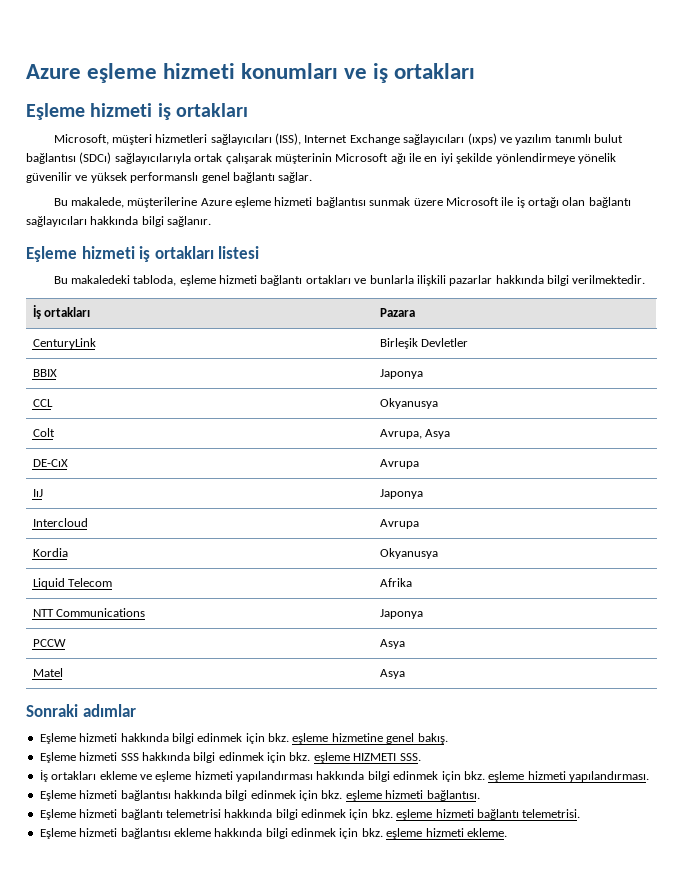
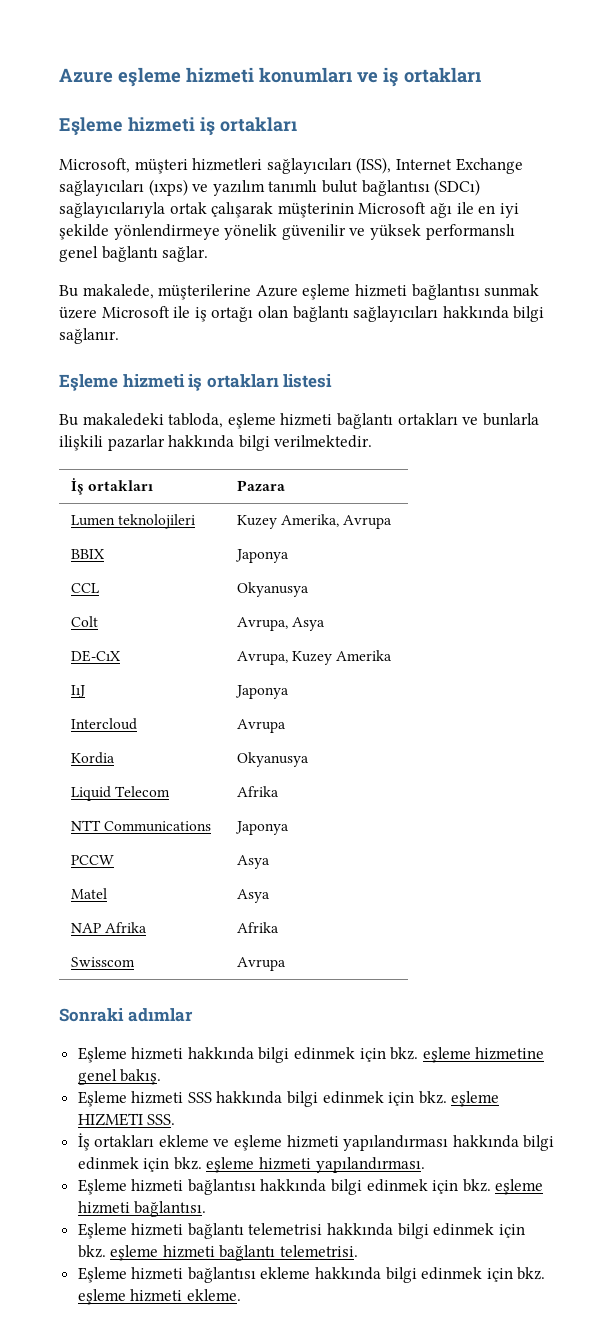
[32,338,96,349] [379,338,468,349] CenturyLink | Birleşik Devletler -> [71,514,196,529] [237,514,393,529] Lumen teknolojileri | Kuzey Amerika, Avrupa
[379,459,419,469] Avrupa -> [237,650,393,665] Avrupa, Kuzey Amerika
(405, 674) none -> [71,922,148,933] [237,922,280,933] [71,957,136,967] [237,957,287,971] // NAP Afrika | Afrika // Swisscom | Avrupa

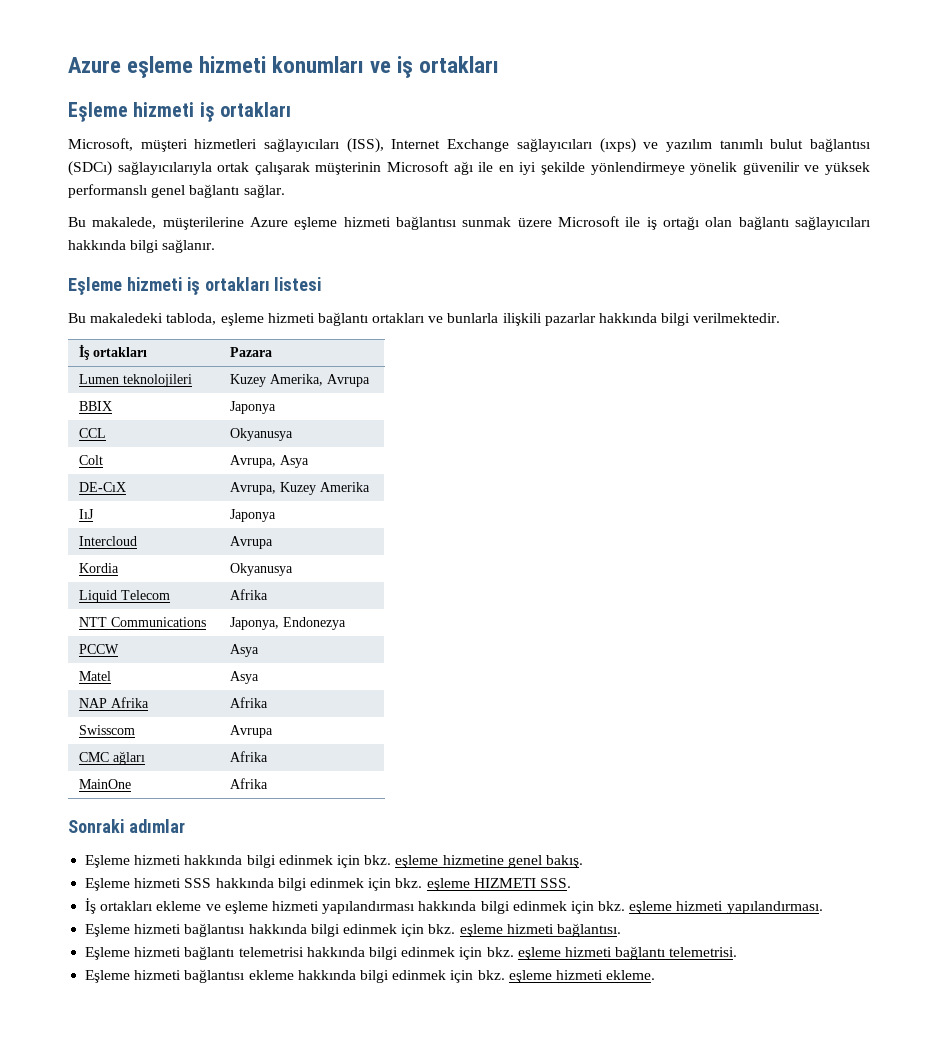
[235,821,290,835] Japonya -> [230,617,347,630] Japonya, Endonezya
(287, 964) none -> [79,751,146,765] [230,751,269,762] [79,779,132,789] [230,778,269,789] // CMC ağları | Afrika // MainOne | Afrika

